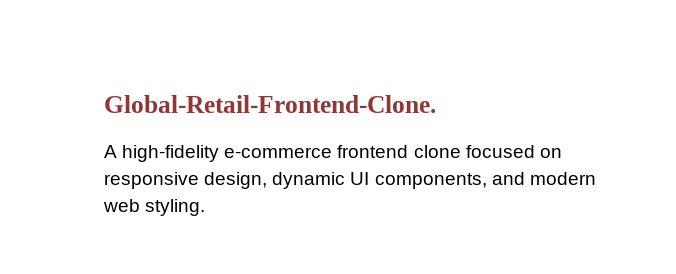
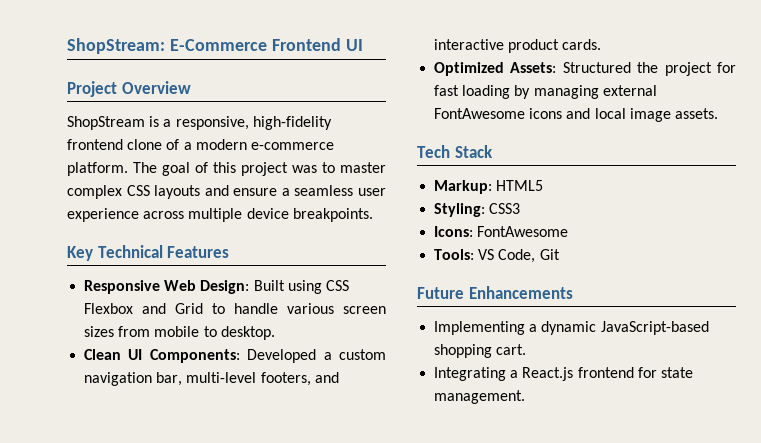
[104,95,436,113] [104,145,562,162] [104,172,596,189] [103,199,206,216] Global-Retail-Frontend-Clone. // A high-fidelity e-commerce frontend clone focused on responsive design, dynamic UI components, and modern web styling. -> [67,38,363,54] [67,81,191,97] [67,116,332,130] [67,139,334,150] [67,162,386,176] [67,185,386,199] [67,208,373,222] [67,245,230,261] [84,280,349,294] [84,303,386,314] [84,326,275,340] [84,349,386,363] [84,372,339,386] [434,39,602,53] [434,62,736,76] [434,85,657,99] [434,108,718,122] [417,145,493,158] [434,180,544,194] [434,203,521,217] [434,226,569,237] [434,249,560,263] [417,286,573,299] [434,321,709,335] [434,344,527,358] [434,367,693,381] [434,390,526,404] ShopStream: E-Commerce Frontend UI // Project Overview // ShopStream is a responsive, high-fidelity frontend clone of a modern e-commerce platform. The goal of this project was to master complex CSS layouts and ensure a seamless user experience across multiple device breakpoints. // Key Technical Features // Responsive Web Design: Built using CSS Flexbox and Grid to handle various screen sizes from mobile to desktop. // Clean UI Components: Developed a custom navigation bar, multi-level footers, and interactive product cards. // Optimized Assets: Structured the project for fast loading by managing external FontAwesome icons and local image assets. // Tech Stack // Markup: HTML5 // Styling: CSS3 // Icons: FontAwesome // Tools: VS Code, Git // Future Enhancements // Implementing a dynamic JavaScript-based shopping cart. // Integrating a React.js frontend for state management.

